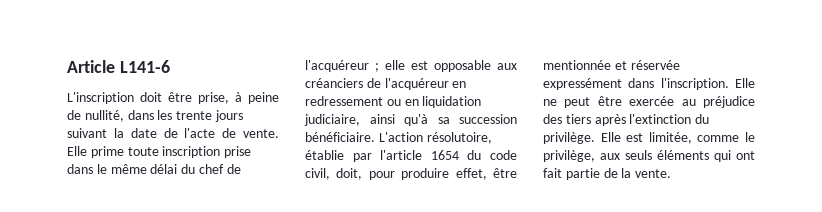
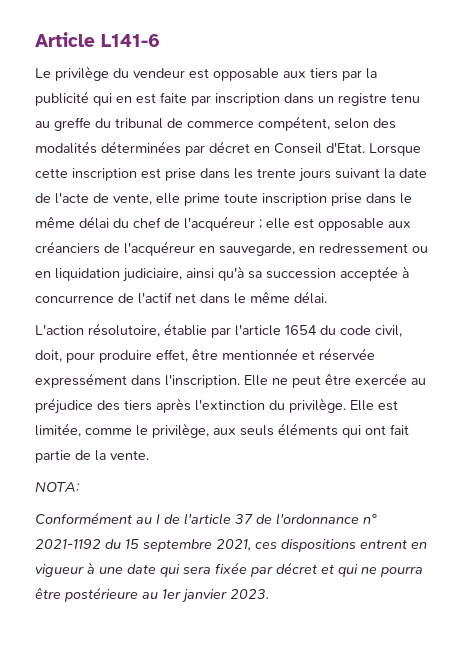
[67,92,279,104] [67,110,124,122] L'inscription doit être prise, à peine de nullité, -> [35,66,377,81] [35,91,420,106] [35,116,396,131] [35,141,421,156] [35,168,196,181] Le privilège du vendeur est opposable aux tiers par la publicité qui en est faite par inscription dans un registre tenu au greffe du tribunal de commerce compétent, selon des modalités déterminées par décret en Conseil d'Etat. Lorsque cette inscription est prise
[243,129,279,138] [67,146,87,156] vente. Elle -> [113,193,180,205] vente, elle
(467, 84) none -> [219,243,315,256] sauvegarde, en
[305,132,375,142] bénéficiaire. -> [340,266,409,281] [35,291,327,304] acceptée à concurrence de l'actif net dans le même délai. //
(672, 173) none -> [35,481,80,493] [35,512,377,525] [35,539,427,552] [35,562,423,577] [35,587,269,603] // NOTA: // Conformément au I de l'article 37 de l'ordonnance n° 2021-1192 du 15 septembre 2021, ces dispositions entrent en vigueur à une date qui sera fixée par décret et qui ne pourra être postérieure au 1er janvier 2023.

